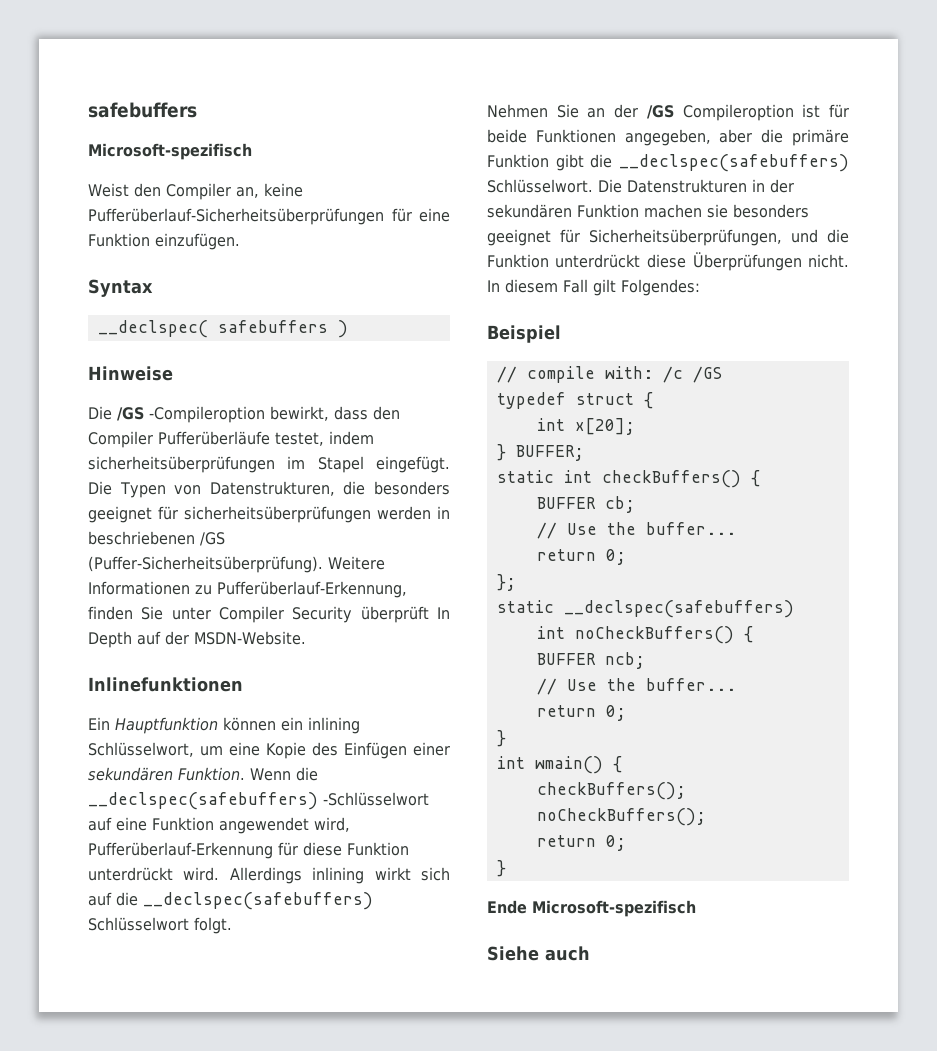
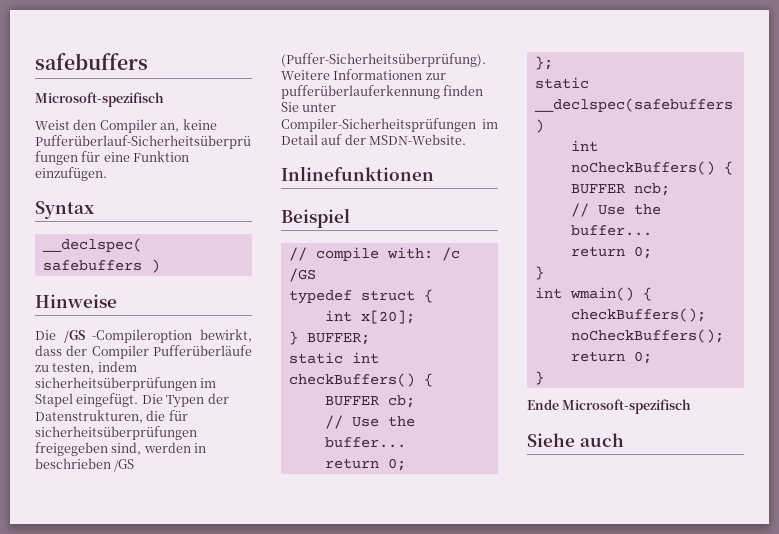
[373,406,400,420] den -> [66,345,88,356] der
[275,432,324,446] testet, -> [35,363,95,374] zu testen,
[174,485,202,495] von -> [207,393,229,404] der
[374,481,450,495] [88,506,371,523] besonders geeignet für sicherheitsüberprüfungen -> [168,410,188,421] [35,426,197,440] [35,442,142,456] für sicherheitsüberprüfungen freigegeben sind,
[88,531,195,545] beschriebenen -> [35,458,111,469] beschrieben
[195,581,407,598] zu Pufferüberlauf-Erkennung, -> [425,73,446,80] [281,85,440,99] zur pufferüberlauferkennung
[219,606,450,623] [88,631,132,648] Compiler Security überprüft In Depth -> [281,118,498,132] [281,134,318,145] Compiler-Sicherheitsprüfungen im Detail
[88,717,360,734] [88,742,450,759] [88,767,318,781] [88,792,429,810] [88,817,350,834] [88,842,409,859] [88,867,450,884] [88,892,373,910] [88,917,232,934] [487,104,849,121] [487,129,849,146] [487,154,849,172] [487,179,794,193] [487,204,809,218] [487,229,849,246] [487,252,849,271] [487,279,700,296] // Ein Hauptfunktion können ein inlining Schlüsselwort, um eine Kopie des Einfügen einer sekundären Funktion. Wenn die __declspec(safebuffers) -Schlüsselwort auf eine Funktion angewendet wird, Pufferüberlauf-Erkennung für diese Funktion unterdrückt wird. Allerdings inlining wirkt sich auf die __declspec(safebuffers) Schlüsselwort folgt. // Nehmen Sie an der /GS Compileroption ist für beide Funktionen angegeben, aber die primäre Funktion gibt die __declspec(safebuffers) Schlüsselwort. Die Datenstrukturen in der sekundären Funktion machen sie besonders geeignet für Sicherheitsüberprüfungen, und die Funktion unterdrückt diese Überprüfungen nicht. In diesem Fall gilt Folgendes: -> (434, 173) none

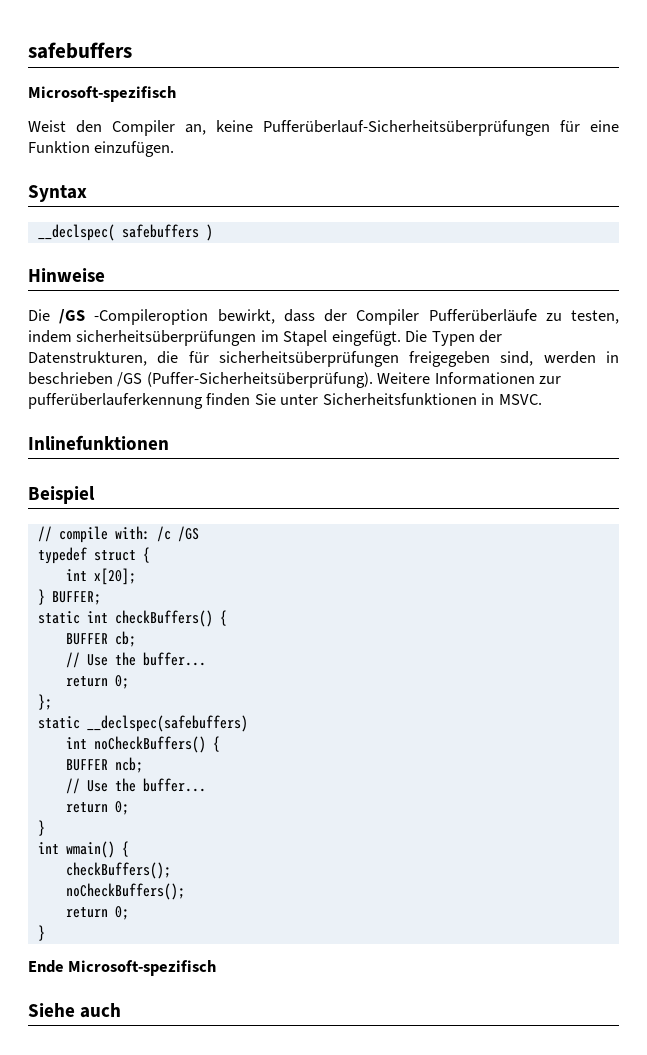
[281,118,498,132] [281,134,467,145] Compiler-Sicherheitsprüfungen im Detail auf der MSDN-Website. -> [322,393,542,405] Sicherheitsfunktionen in MSVC.

